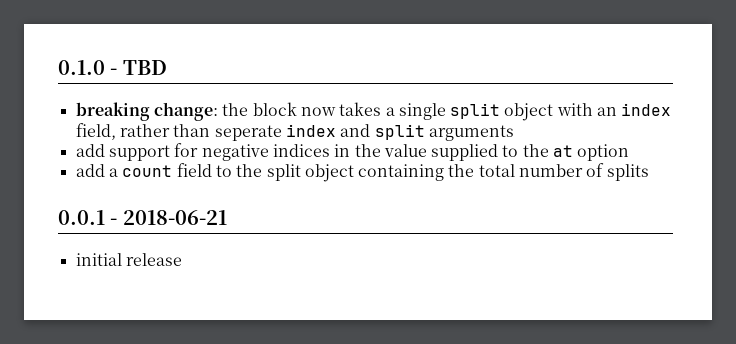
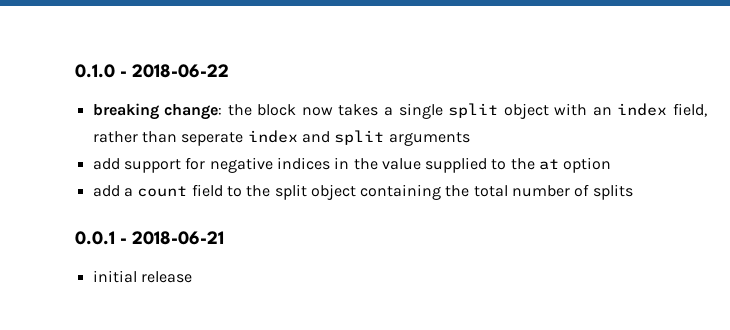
[122,60,167,75] TBD -> [132,64,230,78] 2018-06-22

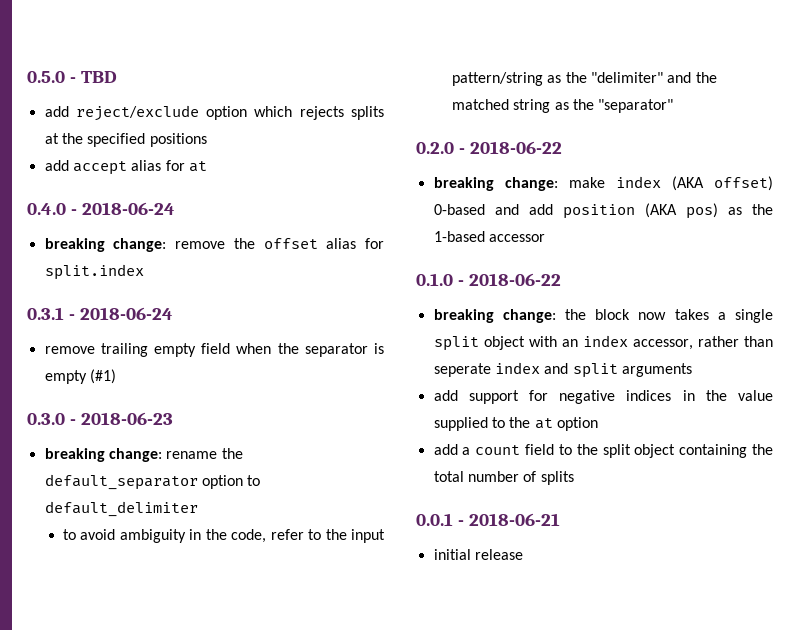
(75, 71) none -> [27,71,118,83] [44,105,384,121] [44,133,207,147] [44,160,207,175] [27,202,176,215] [44,238,384,252] [44,264,144,280] [27,307,174,320] [44,343,384,357] [44,369,116,384] [27,412,174,425] [44,448,243,462] [44,474,261,490] [44,501,198,517] [62,529,385,543] [451,72,717,86] [451,99,674,113] [416,141,563,154] [433,176,773,191] [433,203,773,219] [433,231,545,242] 0.5.0 - TBD // add reject/exclude option which rejects splits at the specified positions // add accept alias for at // 0.4.0 - 2018-06-24 // breaking change: remove the offset alias for split.index // 0.3.1 - 2018-06-24 // remove trailing empty field when the separator is empty (#1) // 0.3.0 - 2018-06-23 // breaking change: rename the default_separator option to default_delimiter // to avoid ambiguity in the code, refer to the input pattern/string as the "delimiter" and the matched string as the "separator" // 0.2.0 - 2018-06-22 // breaking change: make index (AKA offset) 0-based and add position (AKA pos) as the 1-based accessor //
[673,103,708,117] field, -> [632,339,693,350] accessor,

